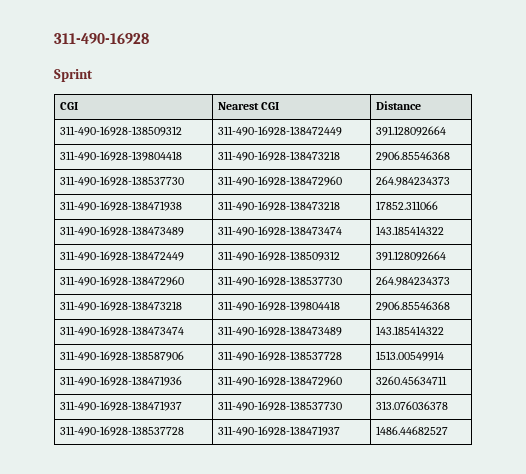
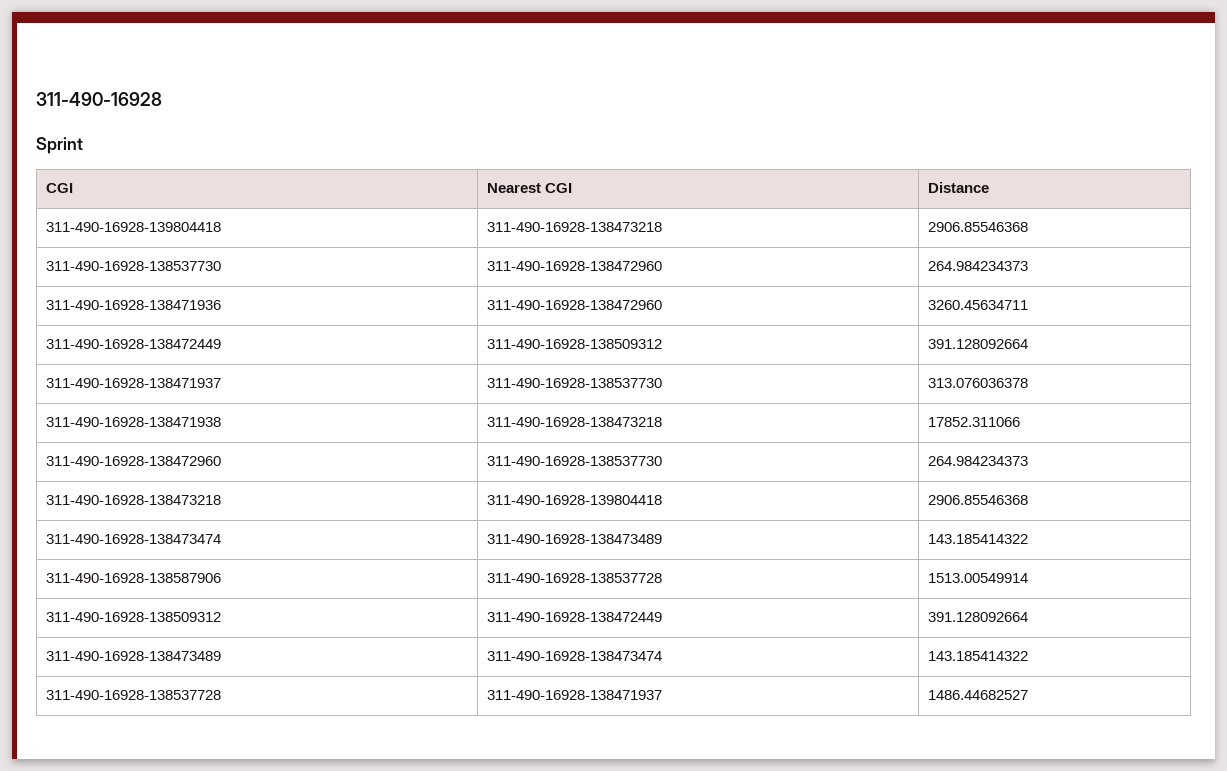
[59,126,182,136] [217,126,342,136] [375,126,446,136] // 311-490-16928-138509312 | 311-490-16928-138472449 | 391.128092664 -> (989, 187) none
[59,201,182,211] [217,201,340,211] [375,201,438,210] [59,226,184,236] [217,226,342,236] [375,226,444,235] [59,251,184,261] [217,251,340,261] [375,251,446,261] 311-490-16928-138471938 | 311-490-16928-138473218 | 17852.311066 // 311-490-16928-138473489 | 311-490-16928-138473474 | 143.185414322 // 311-490-16928-138472449 | 311-490-16928-138509312 | 391.128092664 -> [45,300,221,310] [486,300,662,310] [927,300,1028,310] [45,339,221,349] [486,339,662,349] [927,339,1028,349] [45,378,221,388] [486,378,662,388] [927,378,1028,388] [45,417,221,427] [486,417,662,427] [927,417,1020,427] 311-490-16928-138471936 | 311-490-16928-138472960 | 3260.45634711 // 311-490-16928-138472449 | 311-490-16928-138509312 | 391.128092664 // 311-490-16928-138471937 | 311-490-16928-138537730 | 313.076036378 // 311-490-16928-138471938 | 311-490-16928-138473218 | 17852.311066
[59,376,182,386] [217,376,342,386] [375,376,447,385] [59,401,182,411] [217,401,342,411] [375,401,448,410] 311-490-16928-138471936 | 311-490-16928-138472960 | 3260.45634711 // 311-490-16928-138471937 | 311-490-16928-138537730 | 313.076036378 -> [45,612,221,622] [486,612,662,622] [927,612,1028,622] [45,651,221,661] [486,651,662,661] [927,651,1028,661] 311-490-16928-138509312 | 311-490-16928-138472449 | 391.128092664 // 311-490-16928-138473489 | 311-490-16928-138473474 | 143.185414322

